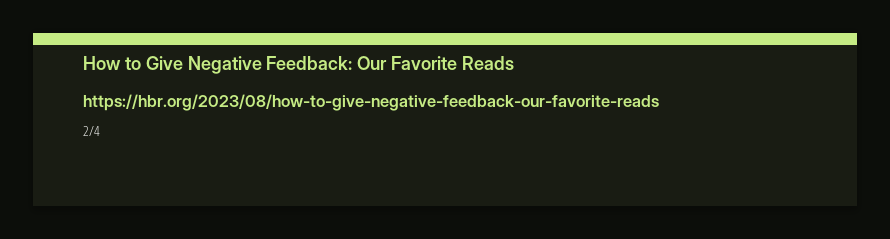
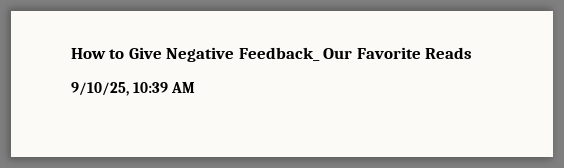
[266,56,353,70] Feedback: -> [238,47,320,61] Feedback_
[83,94,659,111] [83,126,100,136] https://hbr.org/2023/08/how-to-give-negative-feedback-our-favorite-reads // 2/4 -> [71,82,196,96] 9/10/25, 10:39 AM

